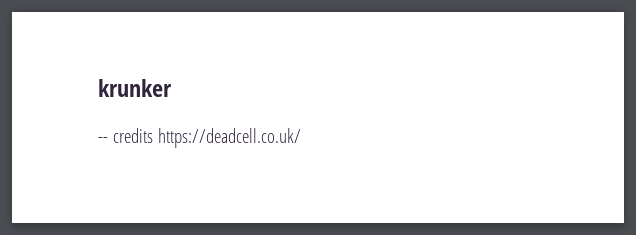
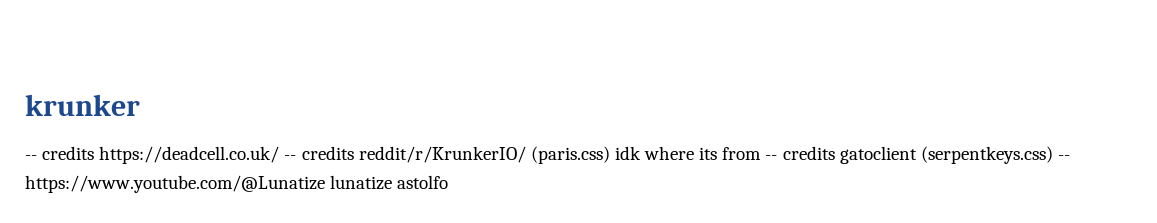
(301, 138) none -> [284,146,1070,164] [25,175,449,193] -- credits reddit/r/KrunkerIO/ (paris.css) idk where its from -- credits gatoclient (serpentkeys.css) -- https://www.youtube.com/@Lunatize lunatize astolfo

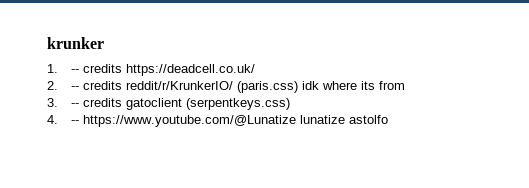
(140, 105) none -> [47,64,58,73] 1.
(280, 155) none -> [47,81,58,90] // 2.
(762, 153) none -> [47,98,58,107] // 3.
(1053, 155) none -> [47,115,58,124] // 4.

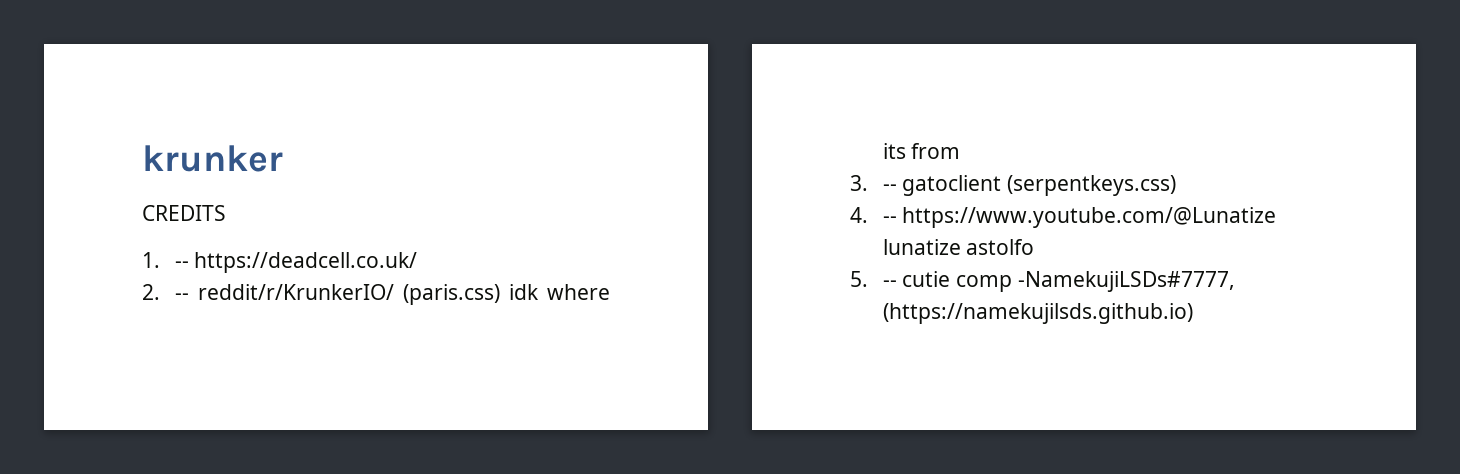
(104, 43) none -> [142,205,226,221] // CREDITS
[82,64,122,73] credits -> (189, 264) none
[82,81,122,90] credits -> (189, 296) none
[82,98,122,107] credits -> (897, 187) none
(388, 119) none -> [850,271,1235,292] [882,303,1193,324] // 5. -- cutie comp -NamekujiLSDs#7777, (https://namekujilsds.github.io)

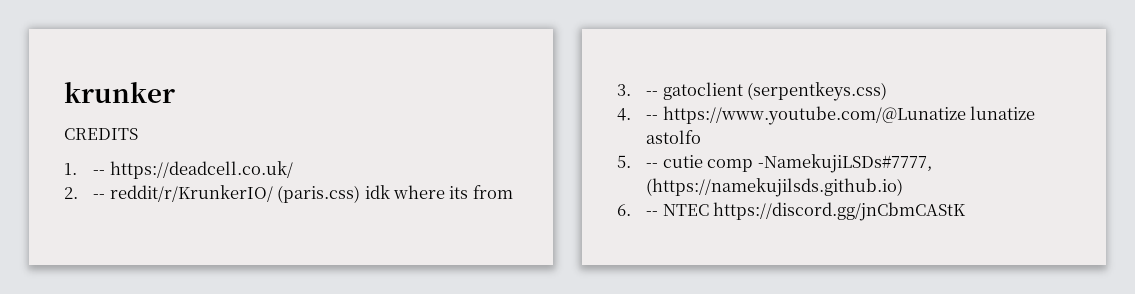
(1193, 313) none -> [617,202,967,221] // 6. -- NTEC https://discord.gg/jnCbmCAStK

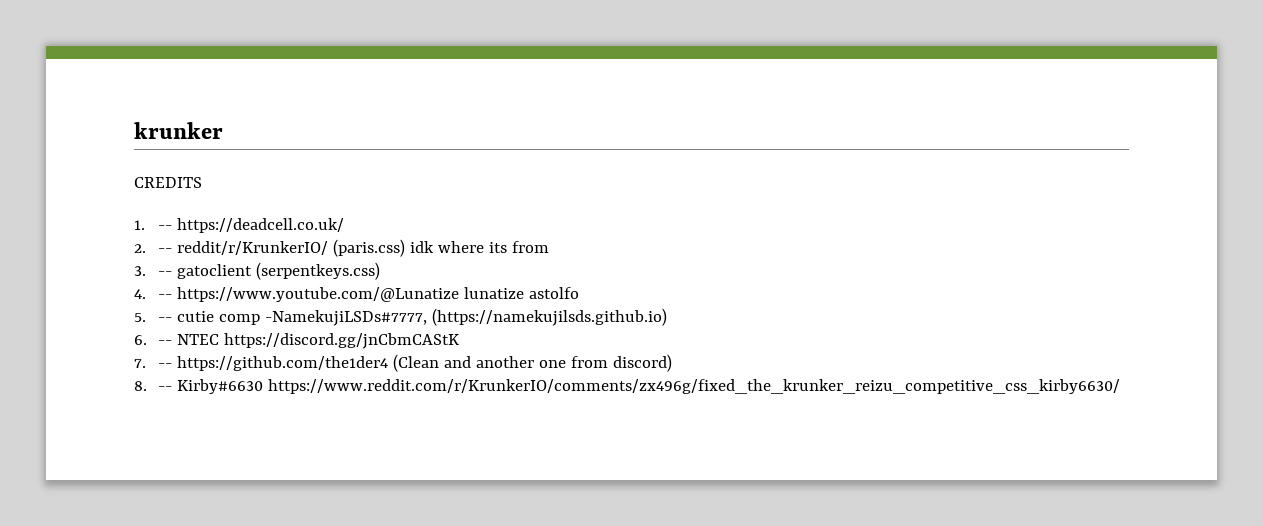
(967, 211) none -> [134,354,673,372] [134,379,1121,394] // 7. -- https://github.com/the1der4 (Clean and another one from discord) // 8. -- Kirby#6630 https://www.reddit.com/r/KrunkerIO/comments/zx496g/fixed_the_krunker_reizu_competitive_css_kirby6630/

